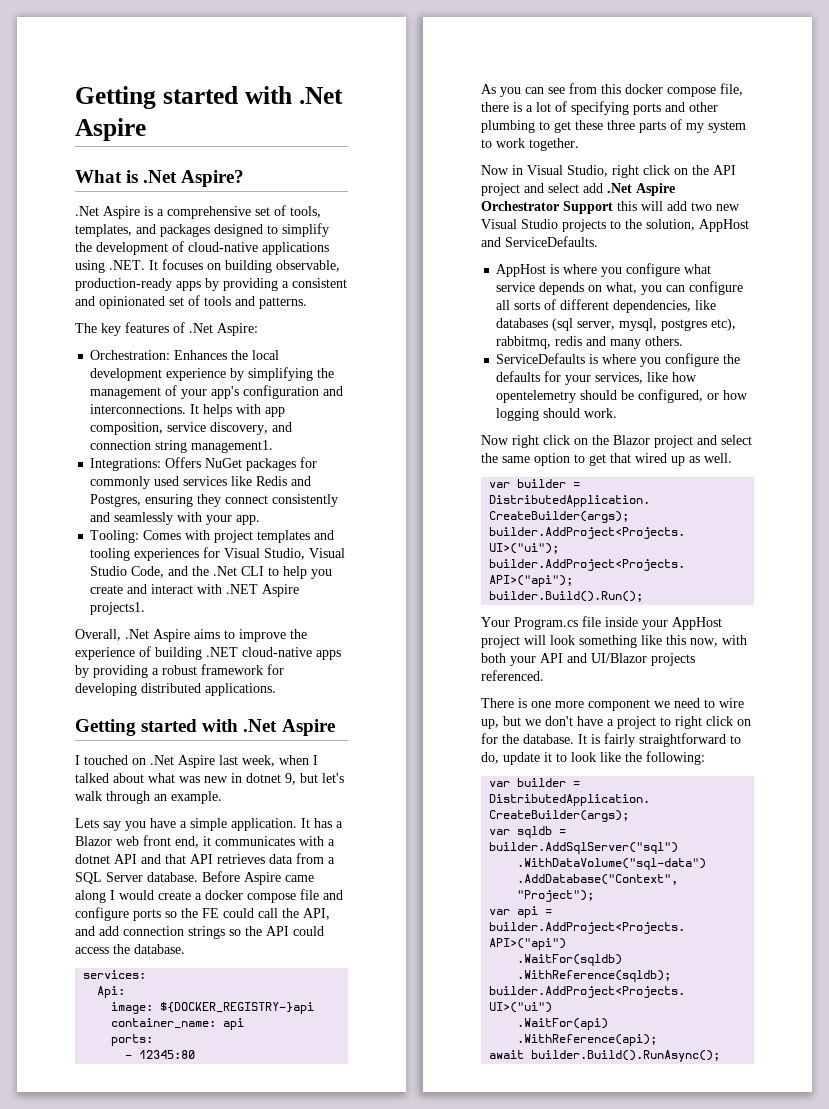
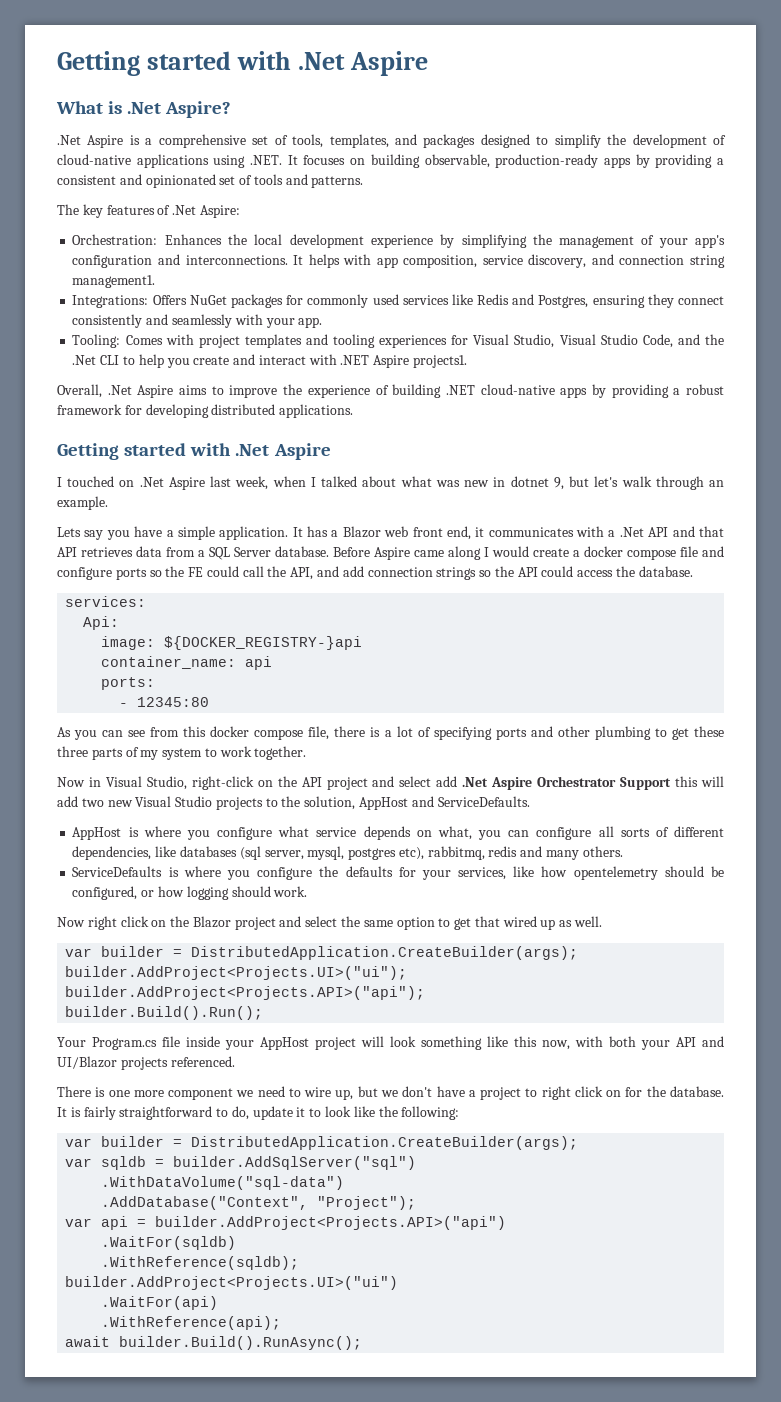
[75,854,110,864] dotnet -> [619,527,644,537] .Net
[612,165,670,178] right click -> [191,776,254,790] right-click

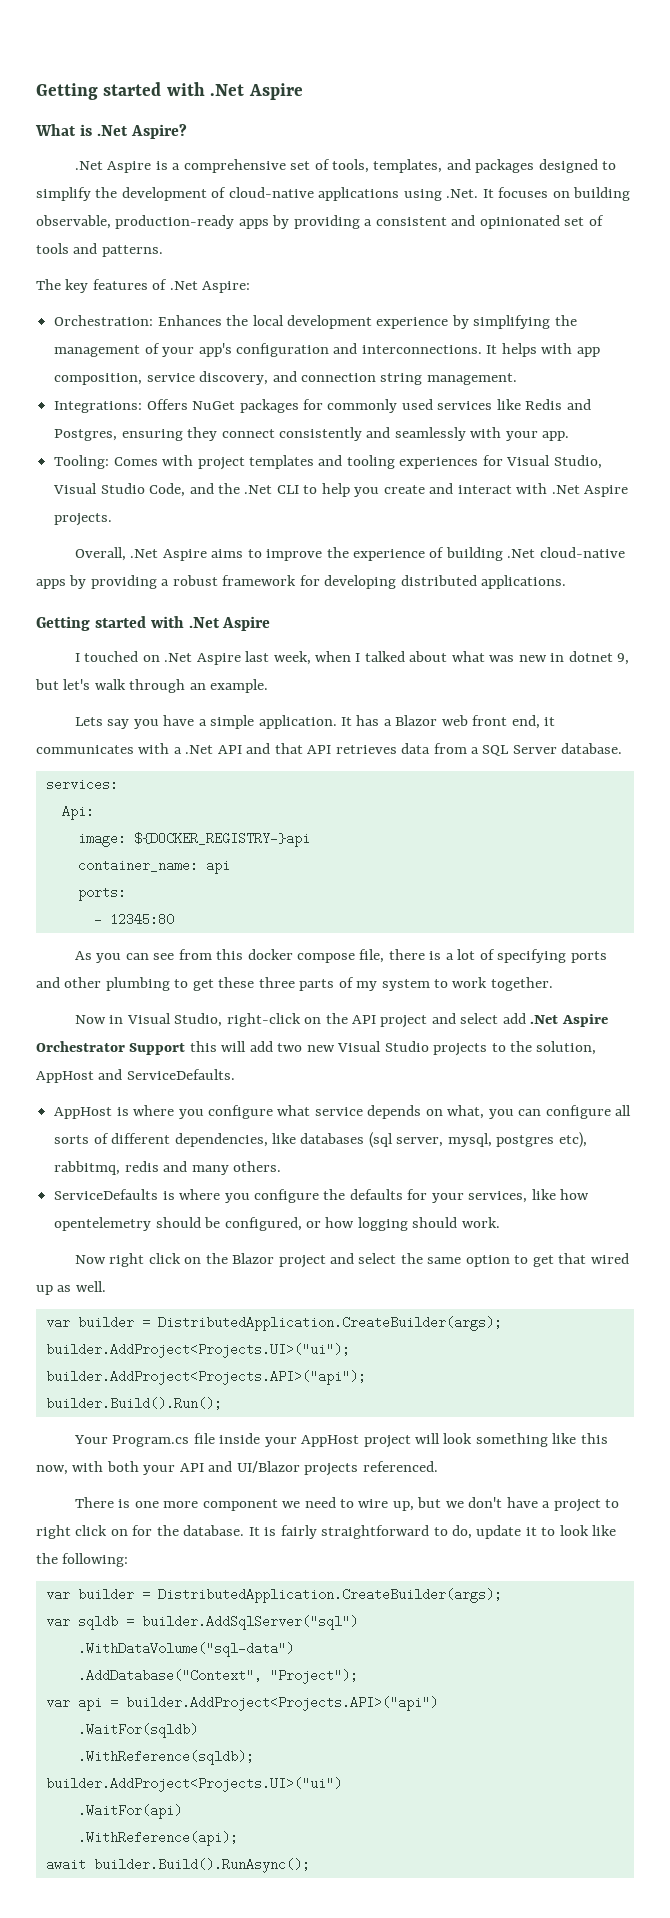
[250,155,283,165] .NET. -> [446,189,479,198] .Net.
[72,275,156,288] management1. -> [426,373,517,385] management.
[340,355,467,368] .NET Aspire projects1. -> [551,485,628,497] [54,513,113,526] .Net Aspire projects.
[445,385,475,395] .NET -> [507,549,536,558] .Net
[333,546,724,560] [57,566,693,580] Before Aspire came along I would create a docker compose file and configure ports so the FE could call the API, and add connection strings so the API could access the database. -> (623, 748) none

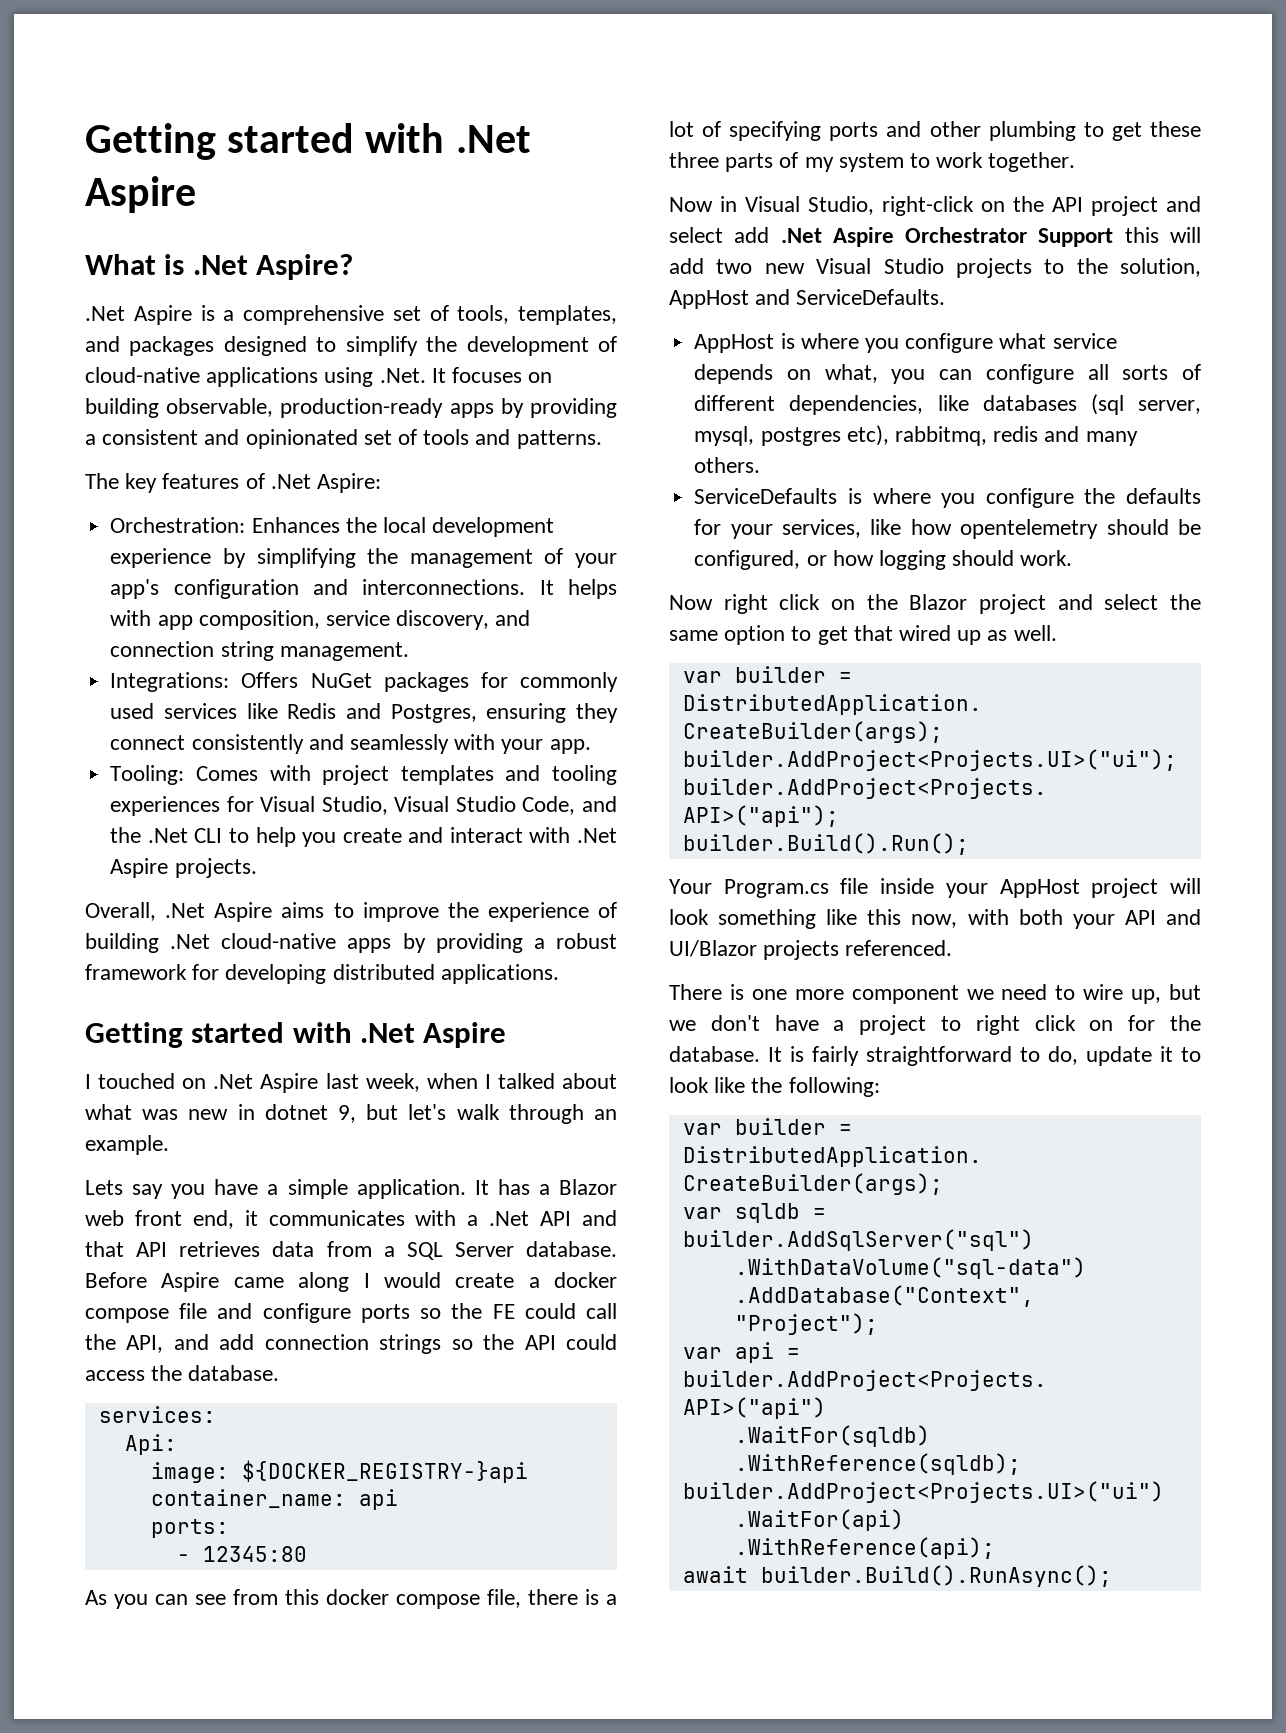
(623, 748) none -> [85,1272,617,1292] [85,1303,617,1323] [85,1334,617,1354] [85,1365,280,1381] Before Aspire came along I would create a docker compose file and configure ports so the FE could call the API, and add connection strings so the API could access the database.

